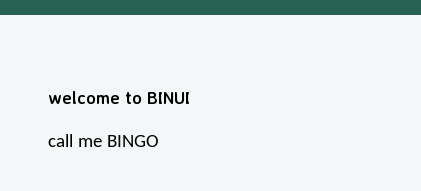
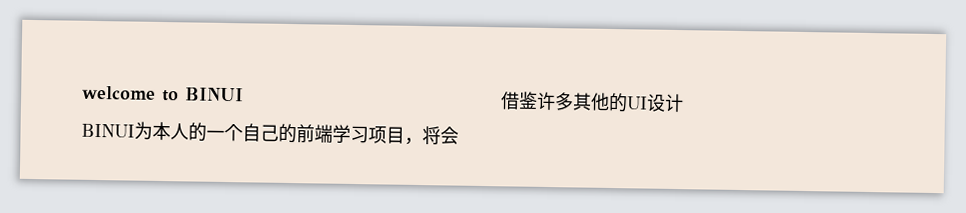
[48,134,159,147] call me BINGO -> [81,121,459,146] [500,91,684,113] BINUI为本人的一个自己的前端学习项目，将会借鉴许多其他的UI设计

